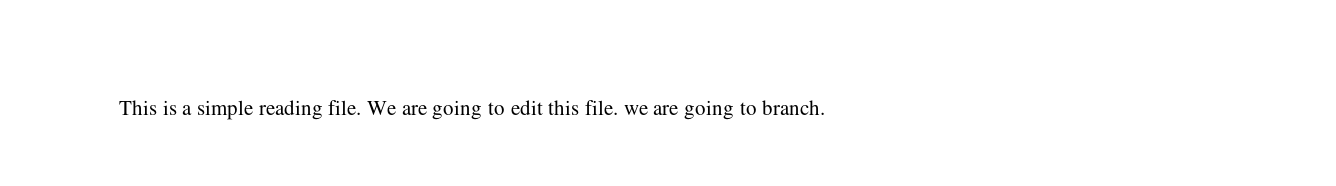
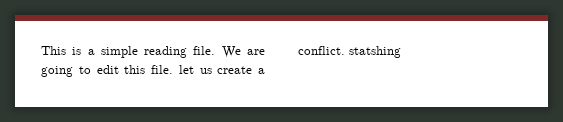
[623,100,826,120] we are going to branch. -> [178,65,265,74] [298,46,401,58] let us create a conflict. statshing

